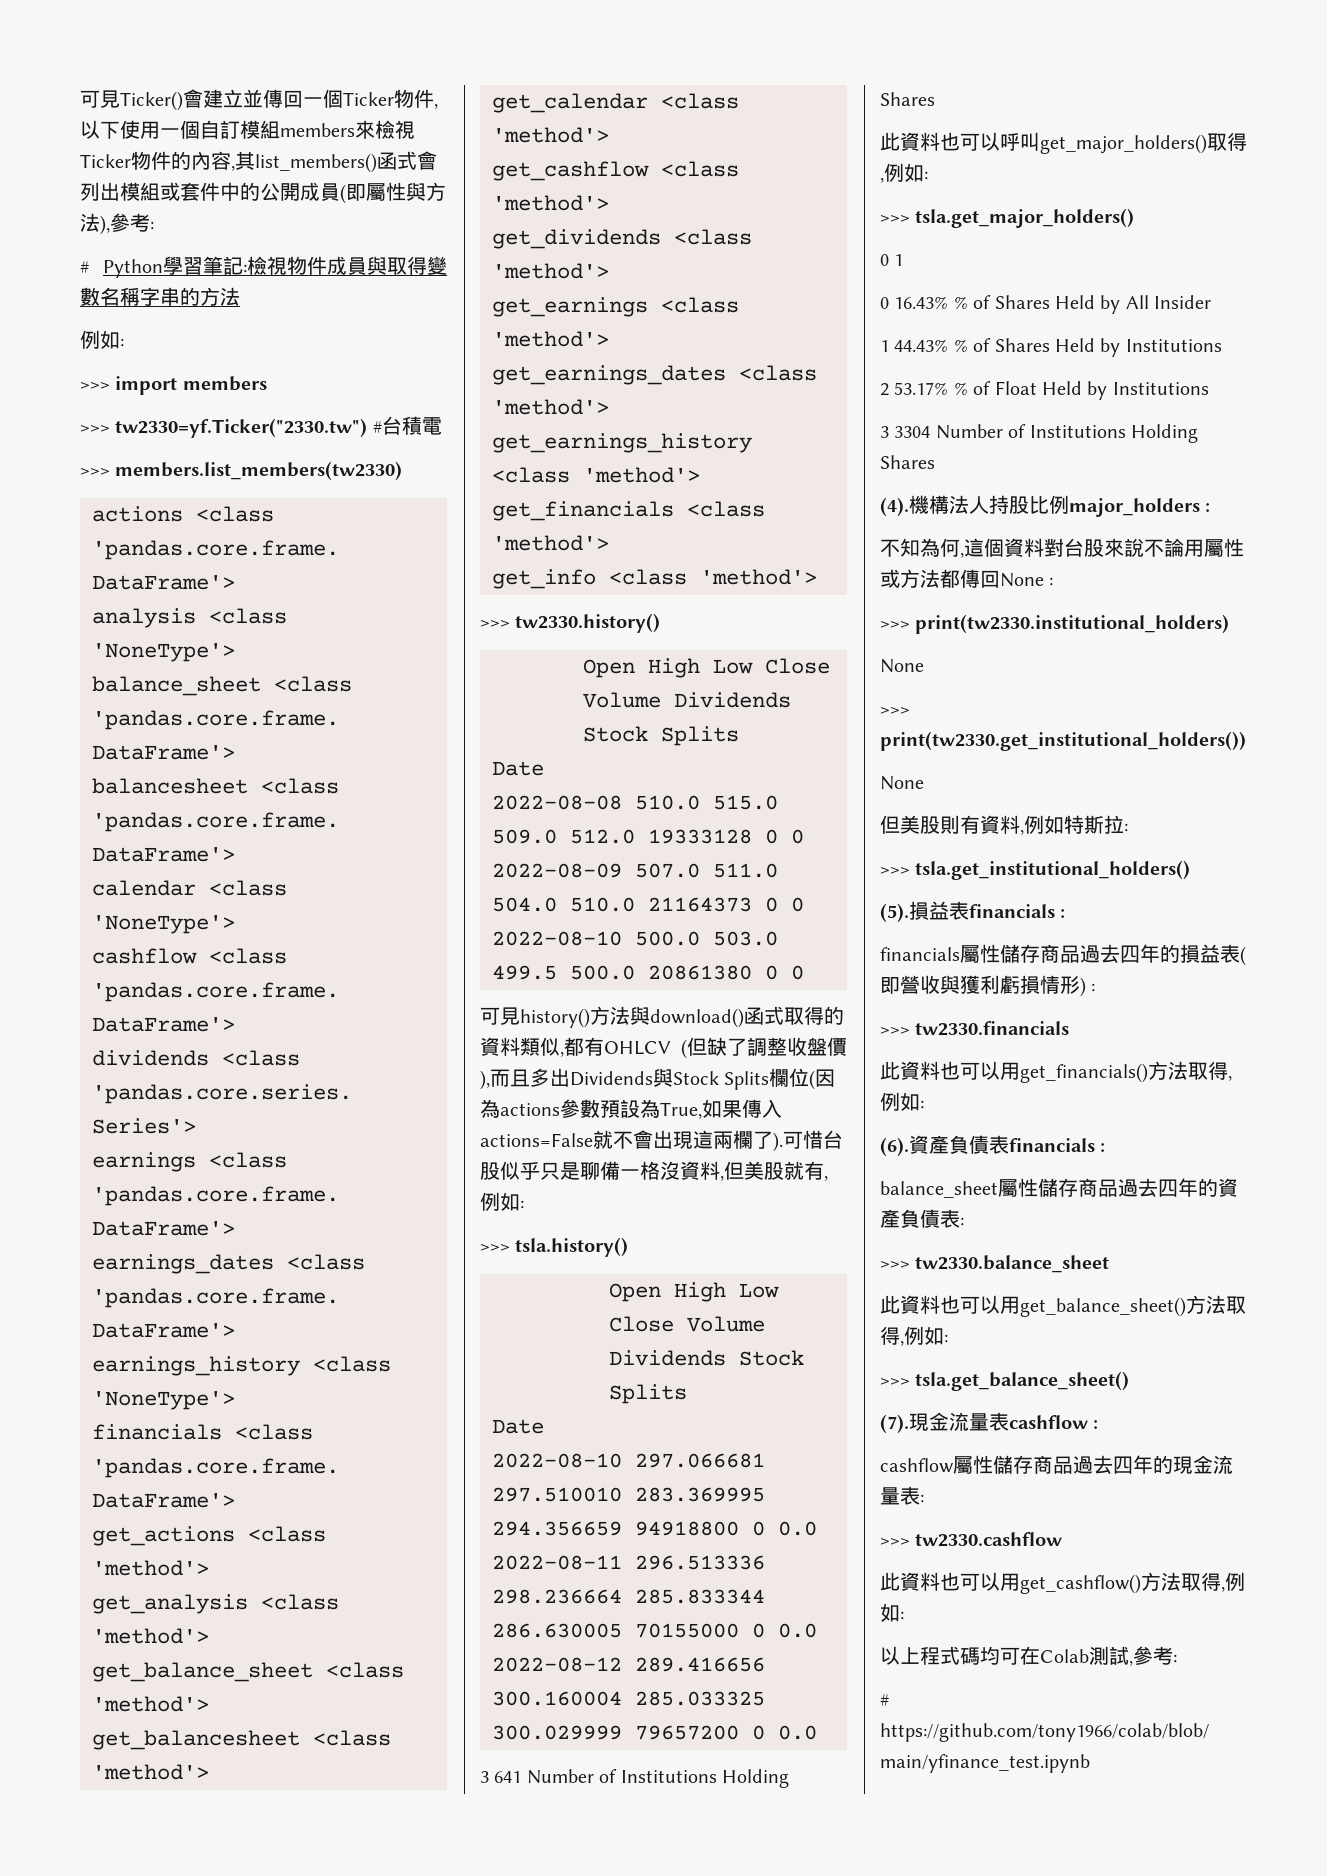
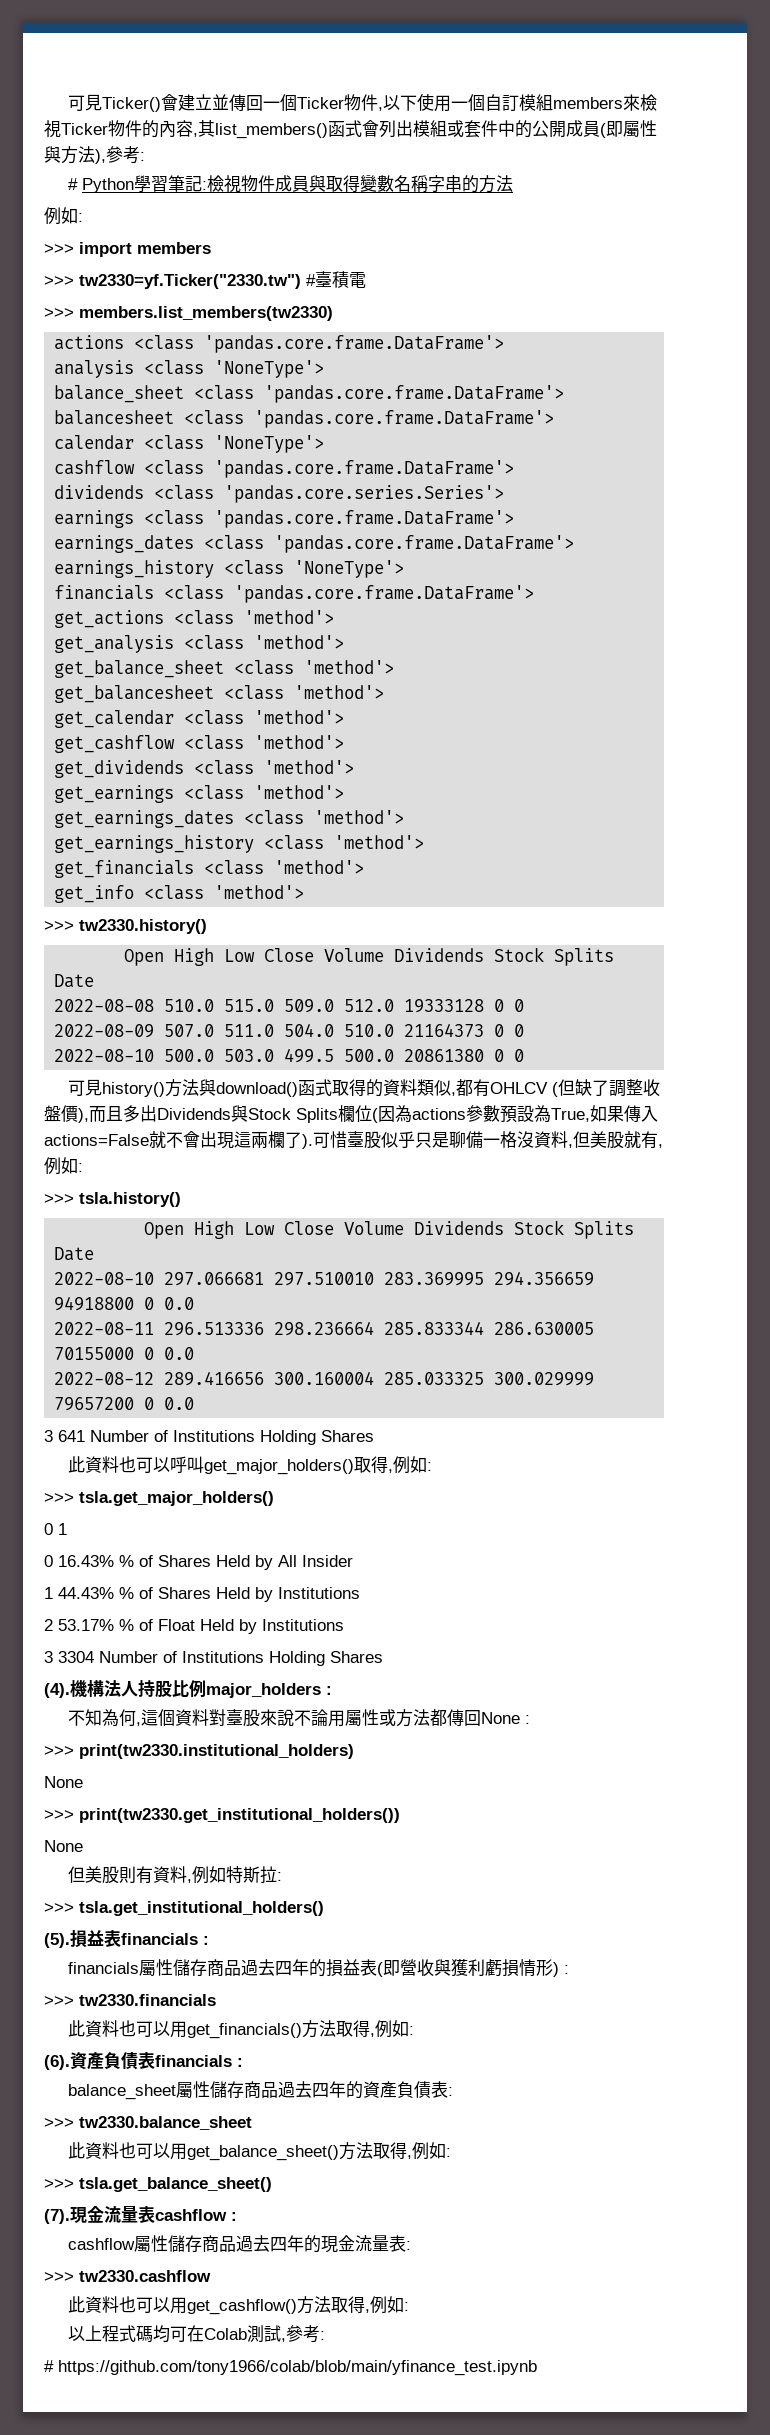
[381,416,402,435] 台 -> [315,271,332,287] 臺
[823,1130,843,1149] 台 -> [347,1131,364,1147] 臺
[1064,538,1084,557] 台 -> [226,1709,244,1725] 臺

